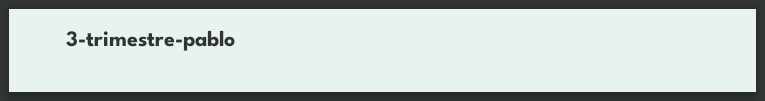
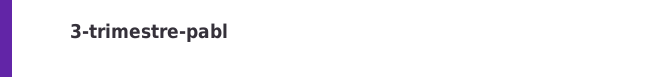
[66,30,235,51] 3-trimestre-pablo -> [70,23,228,42] 3-trimestre-pabl

